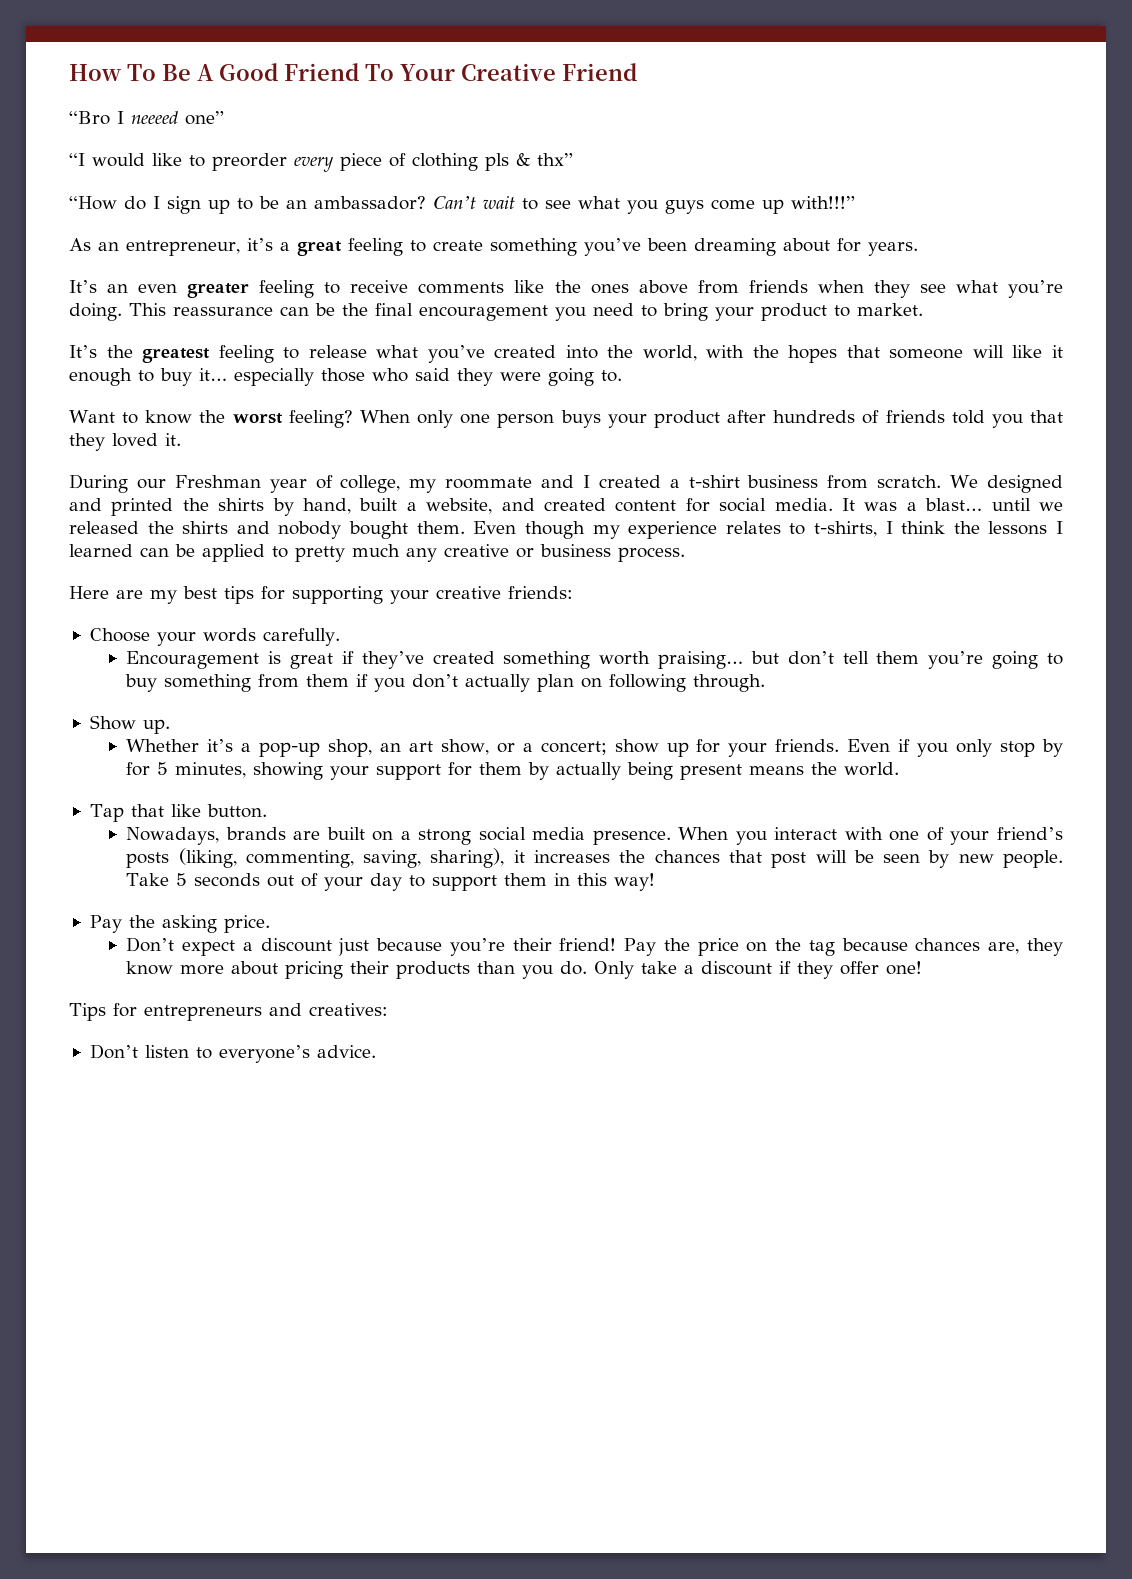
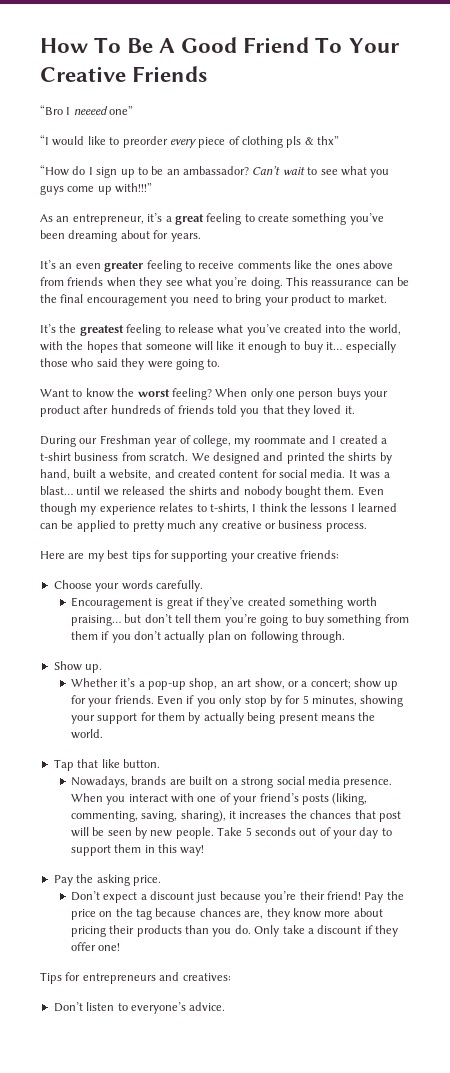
[562,63,637,81] Friend -> [132,66,208,82] Friends

